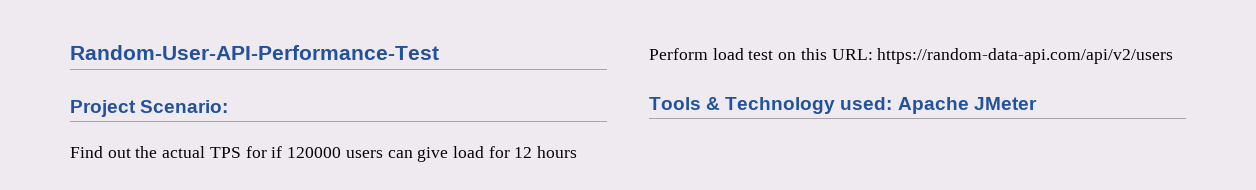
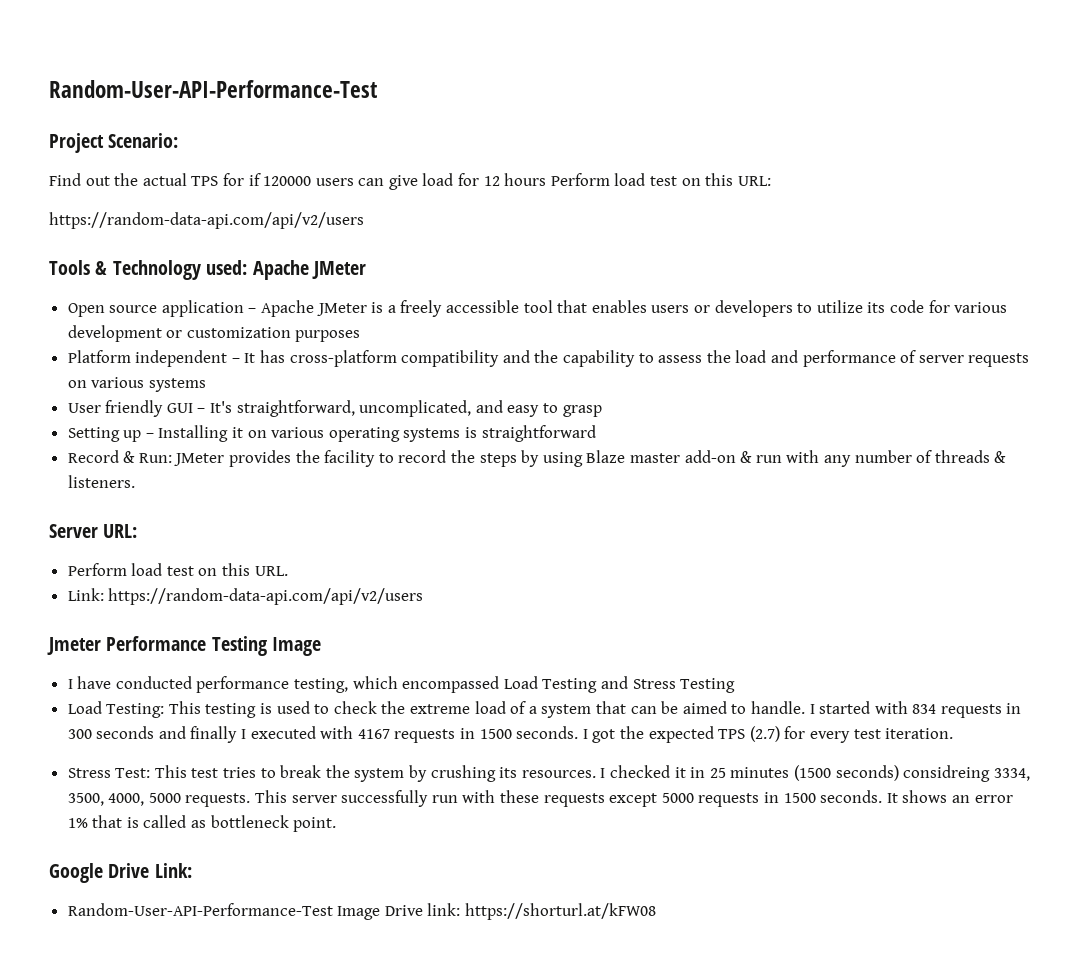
(873, 54) none -> (771, 181) //
(1037, 103) none -> [67,300,1008,317] [67,325,361,342] [67,350,1030,367] [67,377,206,392] [67,400,602,417] [67,425,596,442] [67,450,1007,467] [67,475,135,488] [49,524,138,538] [67,563,288,576] [67,588,424,605] [47,636,322,656] [67,676,736,693] [67,701,1022,718] [67,726,954,743] [67,765,1030,782] [67,790,1013,807] [67,815,337,832] [49,863,192,883] [67,903,657,920] // Open source application – Apache JMeter is a freely accessible tool that enables users or developers to utilize its code for various development or customization purposes // Platform independent – It has cross-platform compatibility and the capability to assess the load and performance of server requests on various systems // User friendly GUI – It's straightforward, uncomplicated, and easy to grasp // Setting up – Installing it on various operating systems is straightforward // Record & Run: JMeter provides the facility to record the steps by using Blaze master add-on & run with any number of threads & listeners. // Server URL: // Perform load test on this URL. // Link: https://random-data-api.com/api/v2/users // Jmeter Performance Testing Image // I have conducted performance testing, which encompassed Load Testing and Stress Testing // Load Testing: This testing is used to check the extreme load of a system that can be aimed to handle. I started with 834 requests in 300 seconds and finally I executed with 4167 requests in 1500 seconds. I got the expected TPS (2.7) for every test iteration. // Stress Test: This test tries to break the system by crushing its resources. I checked it in 25 minutes (1500 seconds) considreing 3334, 3500, 4000, 5000 requests. This server successfully run with these requests except 5000 requests in 1500 seconds. It shows an error 1% that is called as bottleneck point. // Google Drive Link: // Random-User-API-Performance-Test Image Drive link: https://shorturl.at/kFW08

